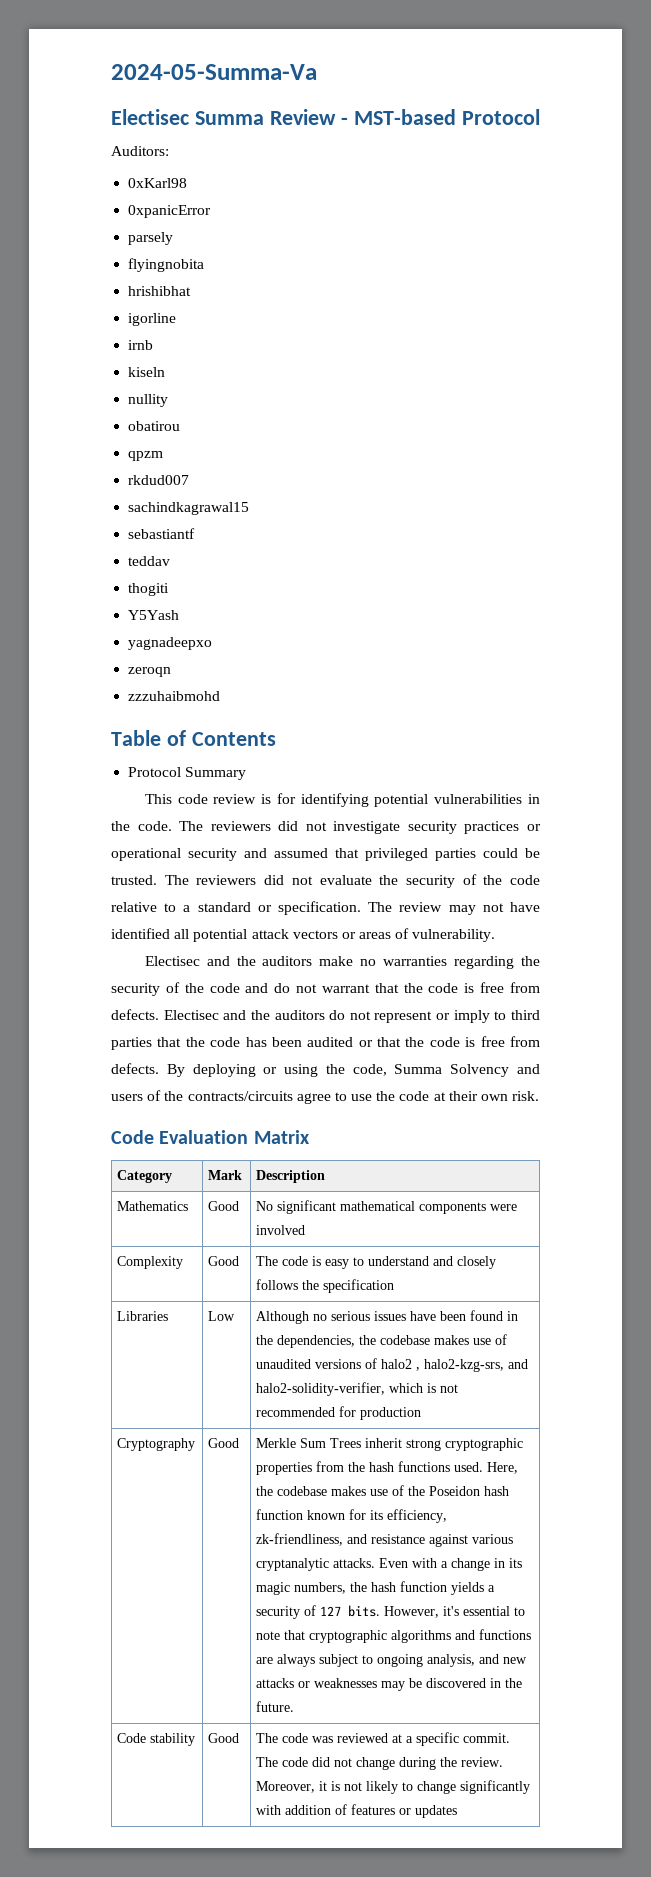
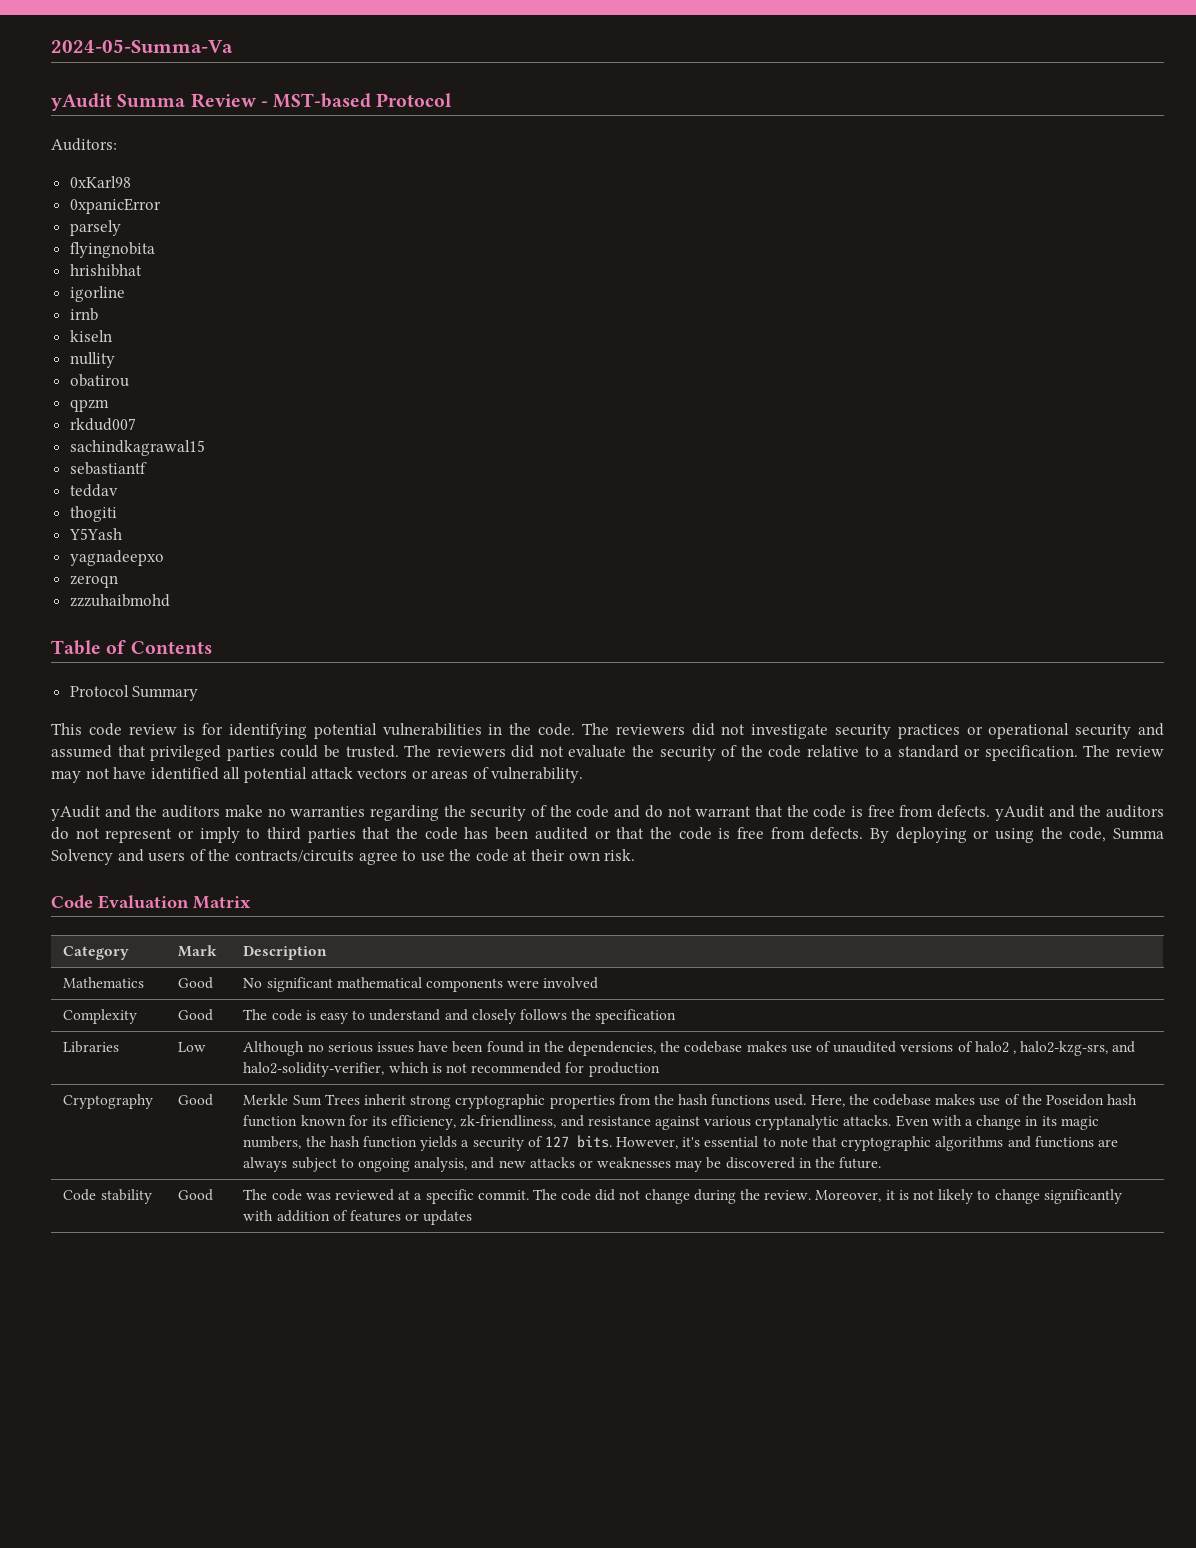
[111,109,189,125] Electisec -> [51,93,112,111] yAudit
[144,956,200,966] Electisec -> [51,805,101,821] yAudit
[163,1010,219,1020] Electisec -> [994,805,1045,821] yAudit

